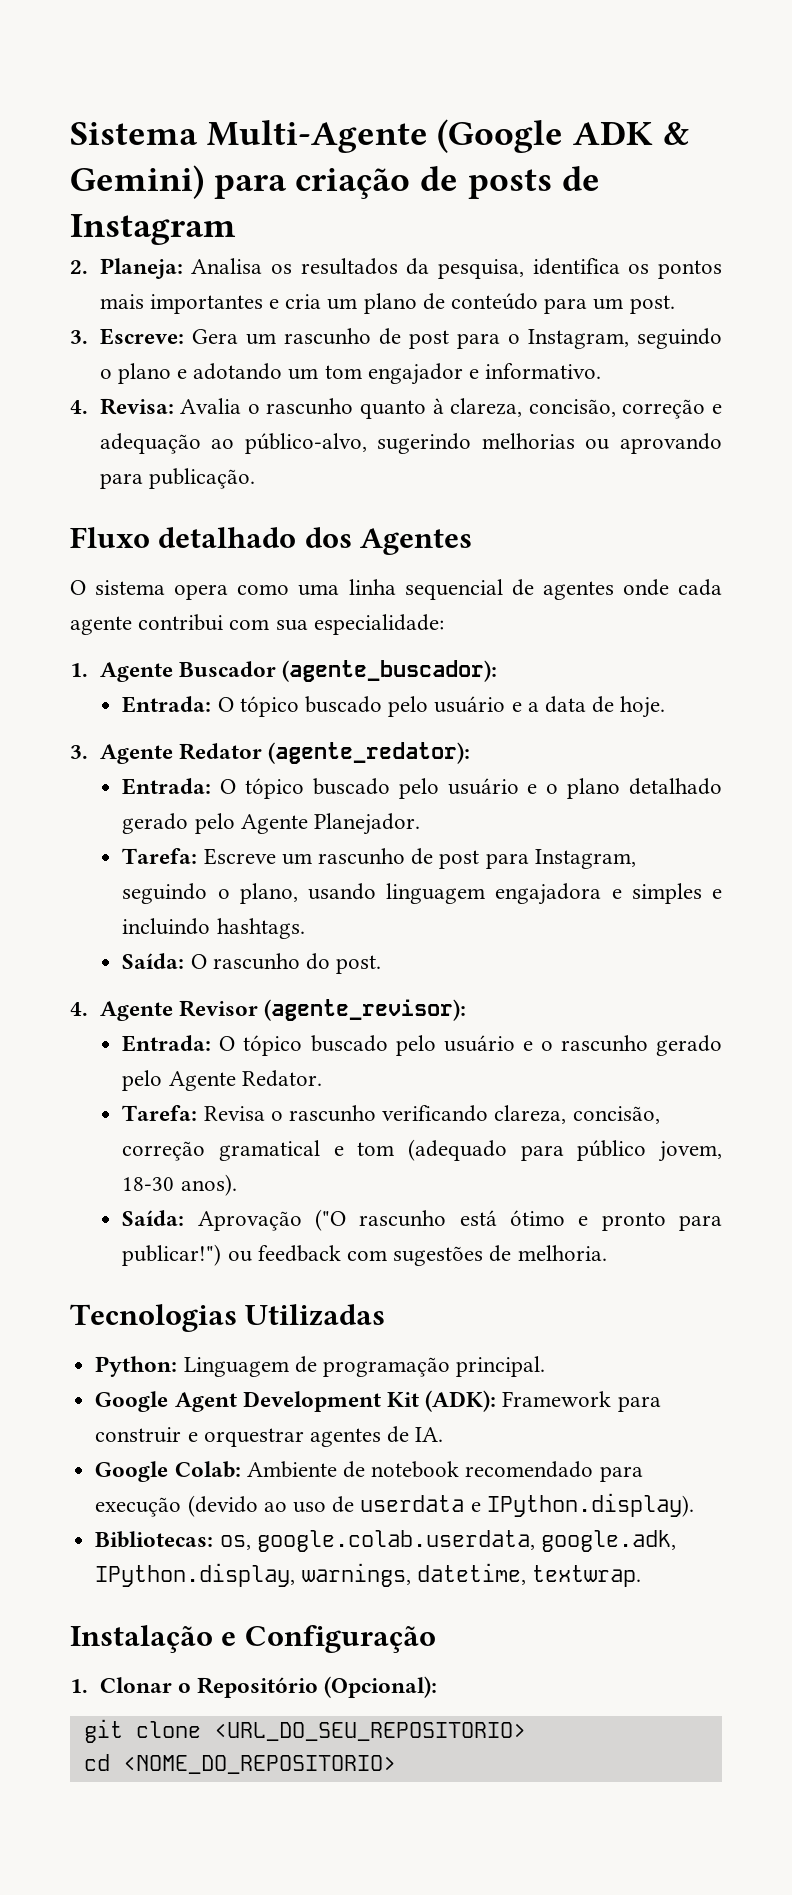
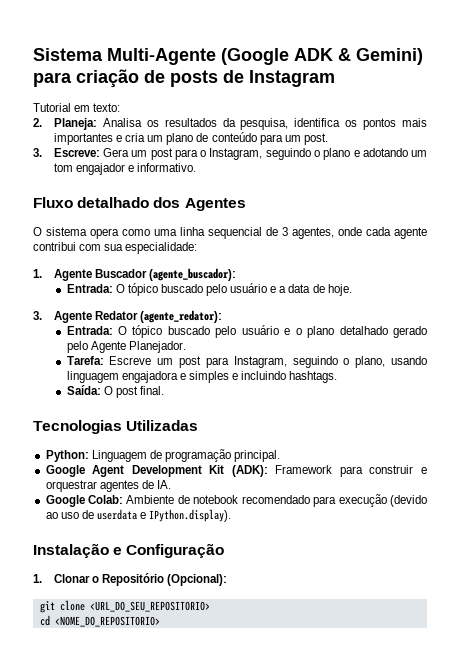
(236, 229) none -> [33,103,121,112] // Tutorial em texto:
[283,328,401,345] rascunho de -> (148, 153) none
[70,398,722,419] [99,433,722,454] [99,468,255,489] // 4. Revisa: Avalia o rascunho quanto à clareza, concisão, correção e adequação ao público-alvo, sugerindo melhorias ou aprovando para publicação. -> (197, 167) none
[542,581,614,600] agentes -> [282,227,334,239] 3 agentes,
[317,848,434,865] rascunho de -> (174, 361) none
[212,953,382,974] [70,999,466,1021] [122,1035,722,1056] [122,1070,322,1091] [122,1105,660,1124] [122,1139,723,1162] [122,1174,237,1196] [122,1209,722,1231] [122,1244,607,1266] rascunho do post. // 4. Agente Revisor (agente_revisor): // Entrada: O tópico buscado pelo usuário e o rascunho gerado pelo Agente Redator. // Tarefa: Revisa o rascunho verificando clareza, concisão, correção gramatical e tom (adequado para público jovem, 18-30 anos). // Saída: Aprovação ("O rascunho está ótimo e pronto para publicar!") ou feedback com sugestões de melhoria. -> [115,386,164,398] post final.
[95,1530,676,1552] [95,1563,641,1587] // Bibliotecas: os, google.colab.userdata, google.adk, IPython.display, warnings, datetime, textwrap. -> (232, 515) none

